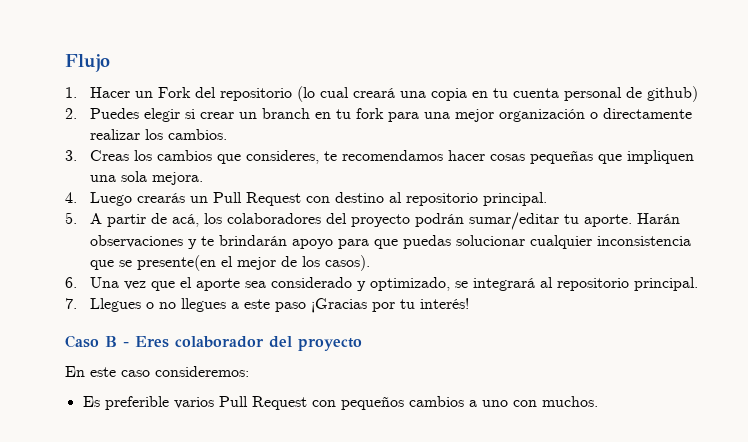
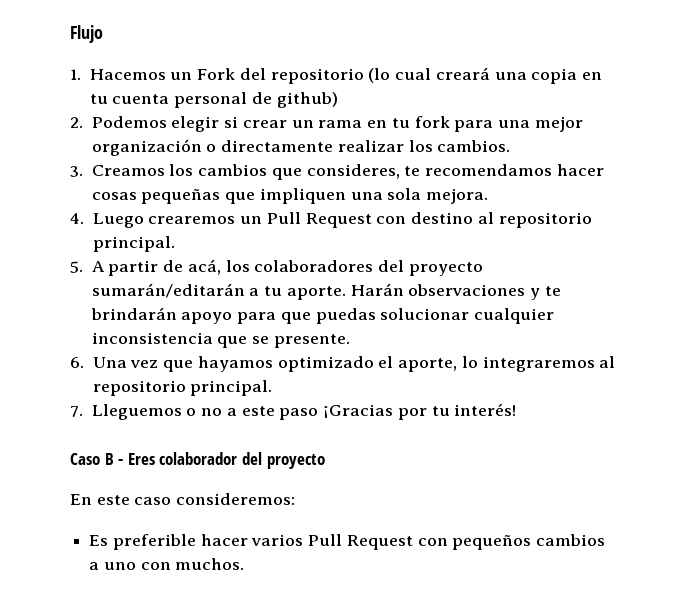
[89,87,130,98] Hacer -> [89,69,166,80] Hacemos
[89,108,139,119] Puedes -> [91,116,167,128] Podemos
[261,108,310,119] branch -> [318,120,363,128] rama
[89,150,129,161] Creas -> [91,165,165,176] Creamos
[136,193,185,203] crearás -> [148,216,236,224] crearemos
[414,212,559,230] podrán sumar/editar -> [91,283,260,298] sumarán/editarán a
[136,255,370,271] [65,277,535,291] presente(en el mejor de los casos). // 6. Una vez que el aporte sea considerado y optimizado, se integrará -> [273,334,350,348] [70,356,595,372] presente. // 6. Una vez que hayamos optimizado el aporte, lo integraremos
[89,298,141,312] Llegues -> [91,404,182,420] Lleguemos
[180,298,226,312] llegues -> (223, 412) none
(169, 403) none -> [200,534,248,546] hacer

